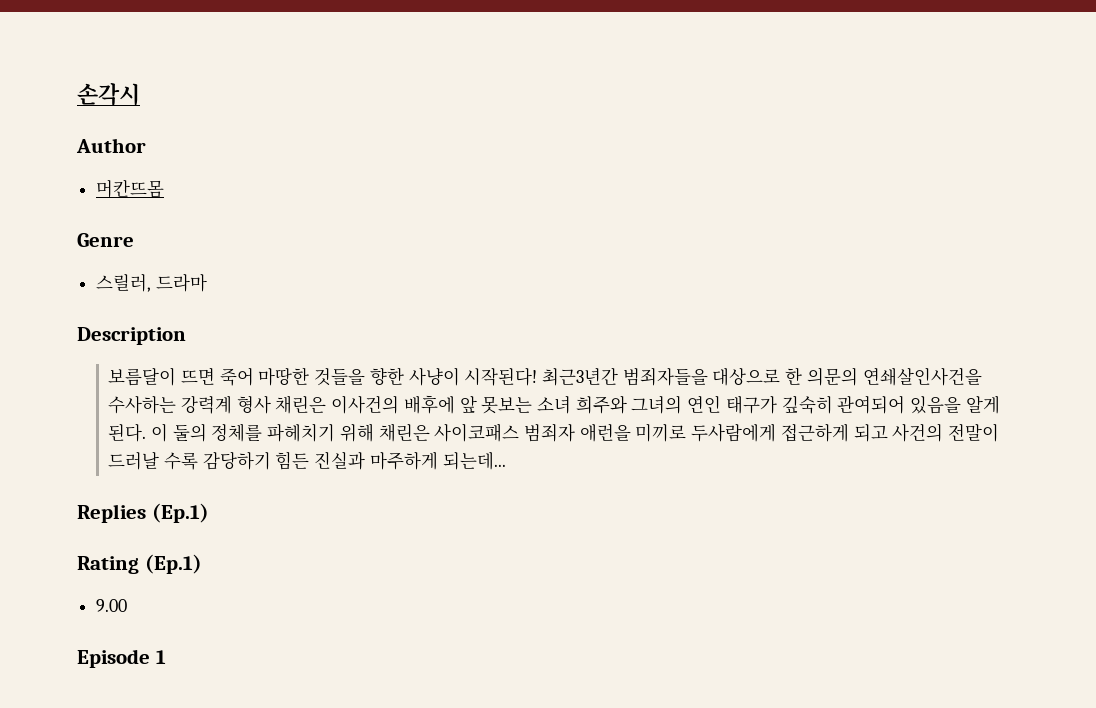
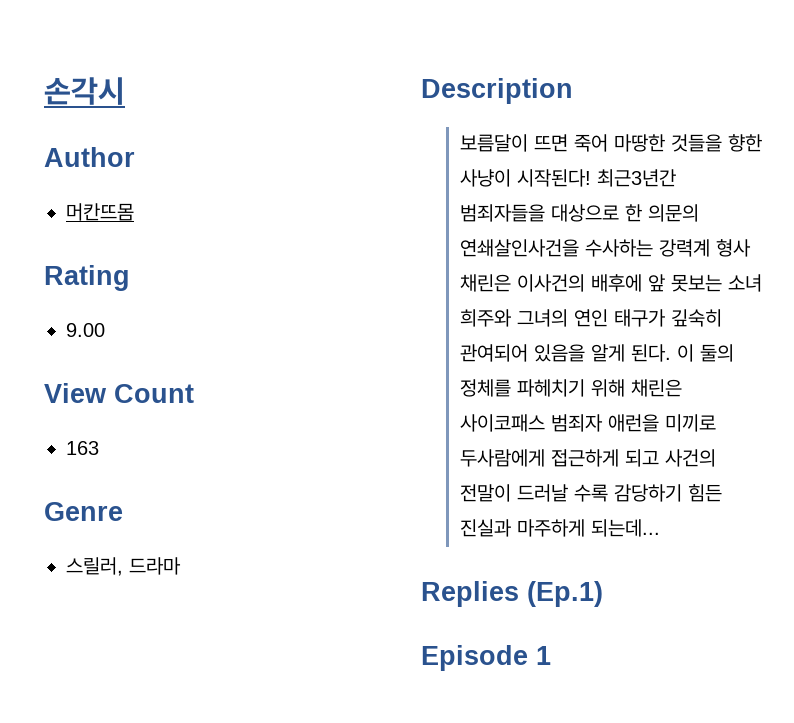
(165, 188) none -> [44,265,130,291] [66,323,105,337] [44,383,194,403] [66,441,99,455] // Rating // 9.00 // View Count // 163
[77,554,202,574] [96,599,128,612] // Rating (Ep.1) // 9.00 -> (603, 594) none

